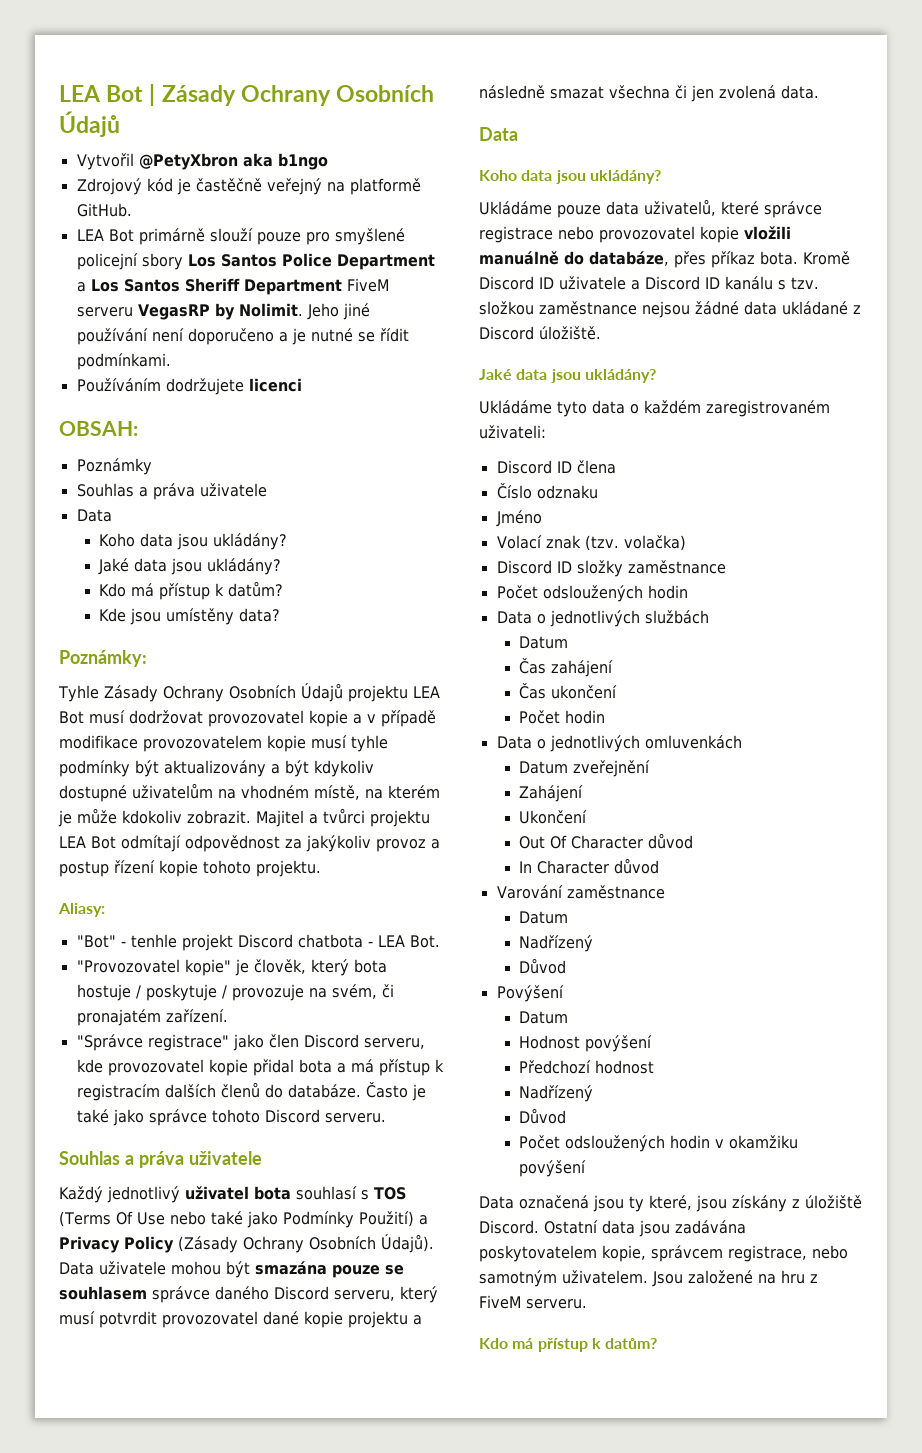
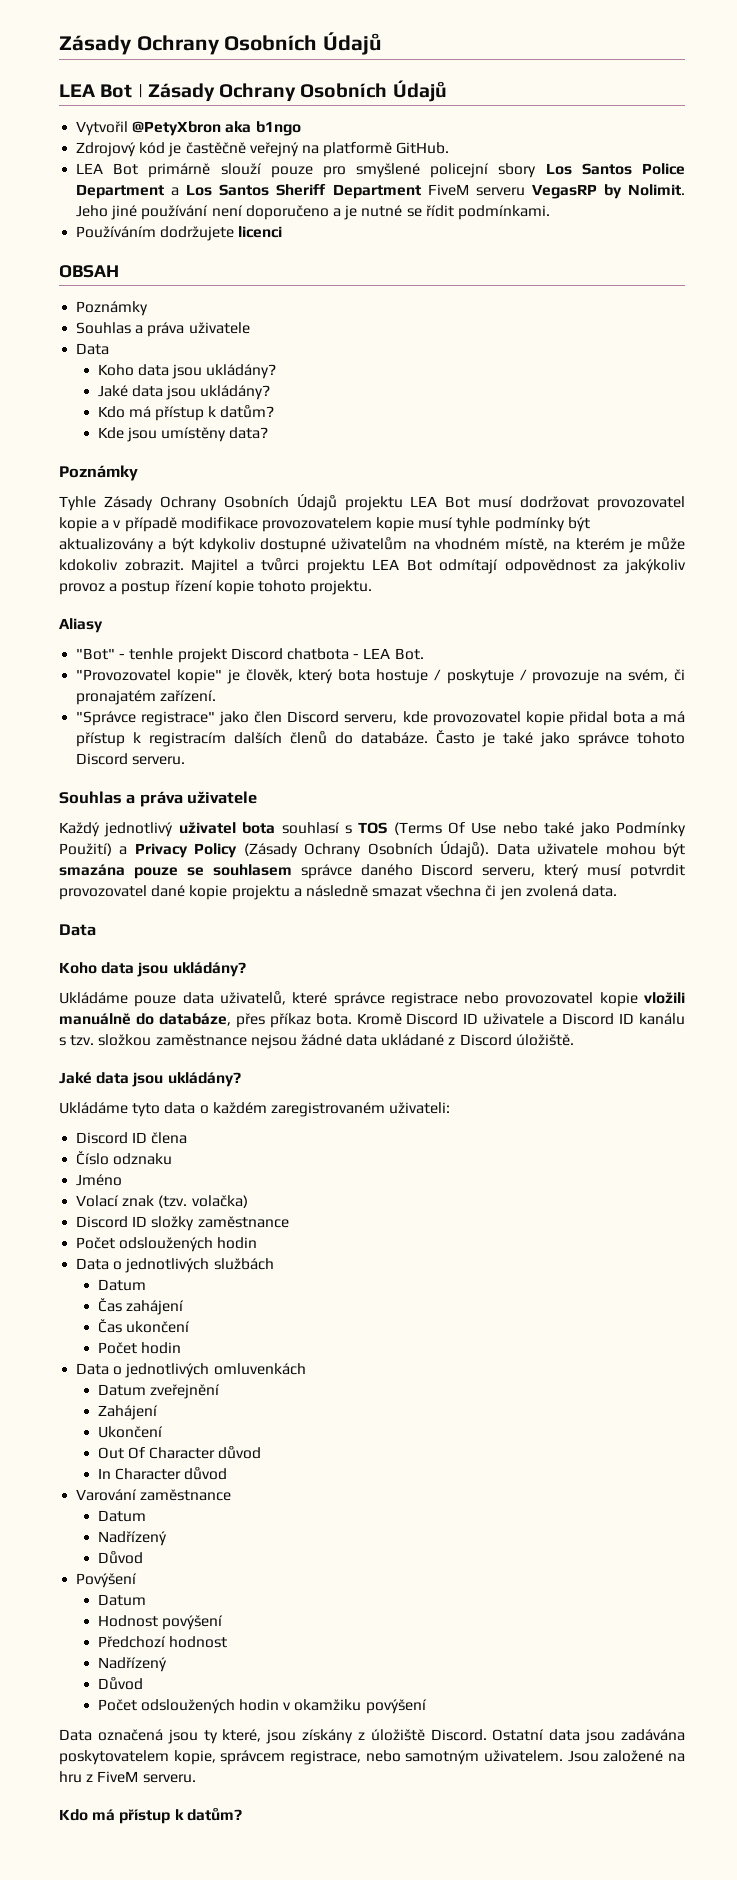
(59, 93) none -> [59,32,383,55] Zásady Ochrany Osobních Údajů //
[59,421,138,436] OBSAH: -> [59,265,119,278] OBSAH
[59,650,147,667] Poznámky: -> [59,465,138,481] Poznámky
[58,903,105,917] Aliasy: -> [59,618,103,633] Aliasy

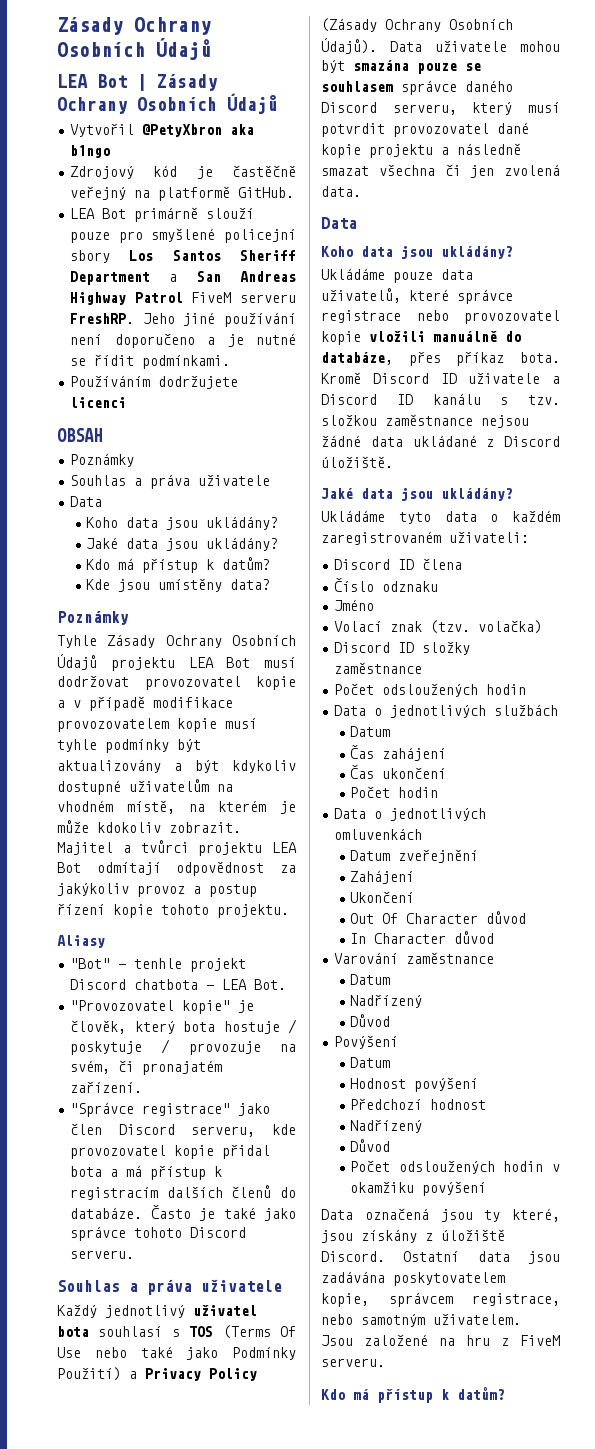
[642,163,685,175] Police -> [240,250,296,261] Sheriff
[186,184,686,199] Los Santos Sheriff Department FiveM serveru VegasRP by Nolimit. -> [196,271,296,282] [70,292,296,305] [70,313,135,324] San Andreas Highway Patrol FiveM serveru FreshRP.

